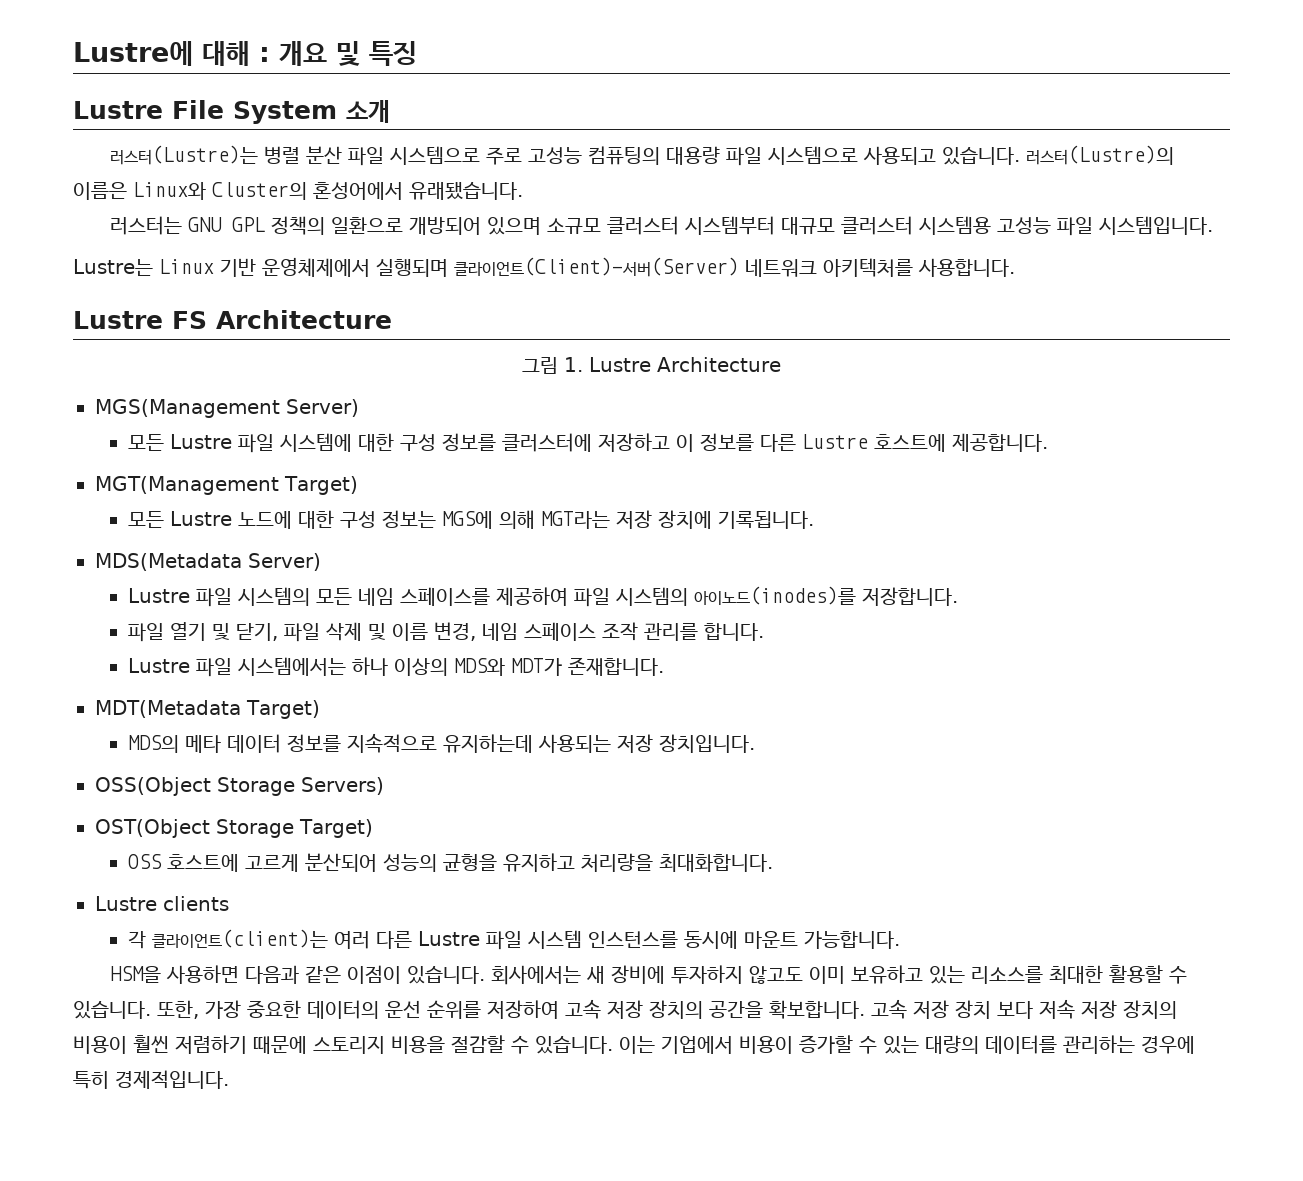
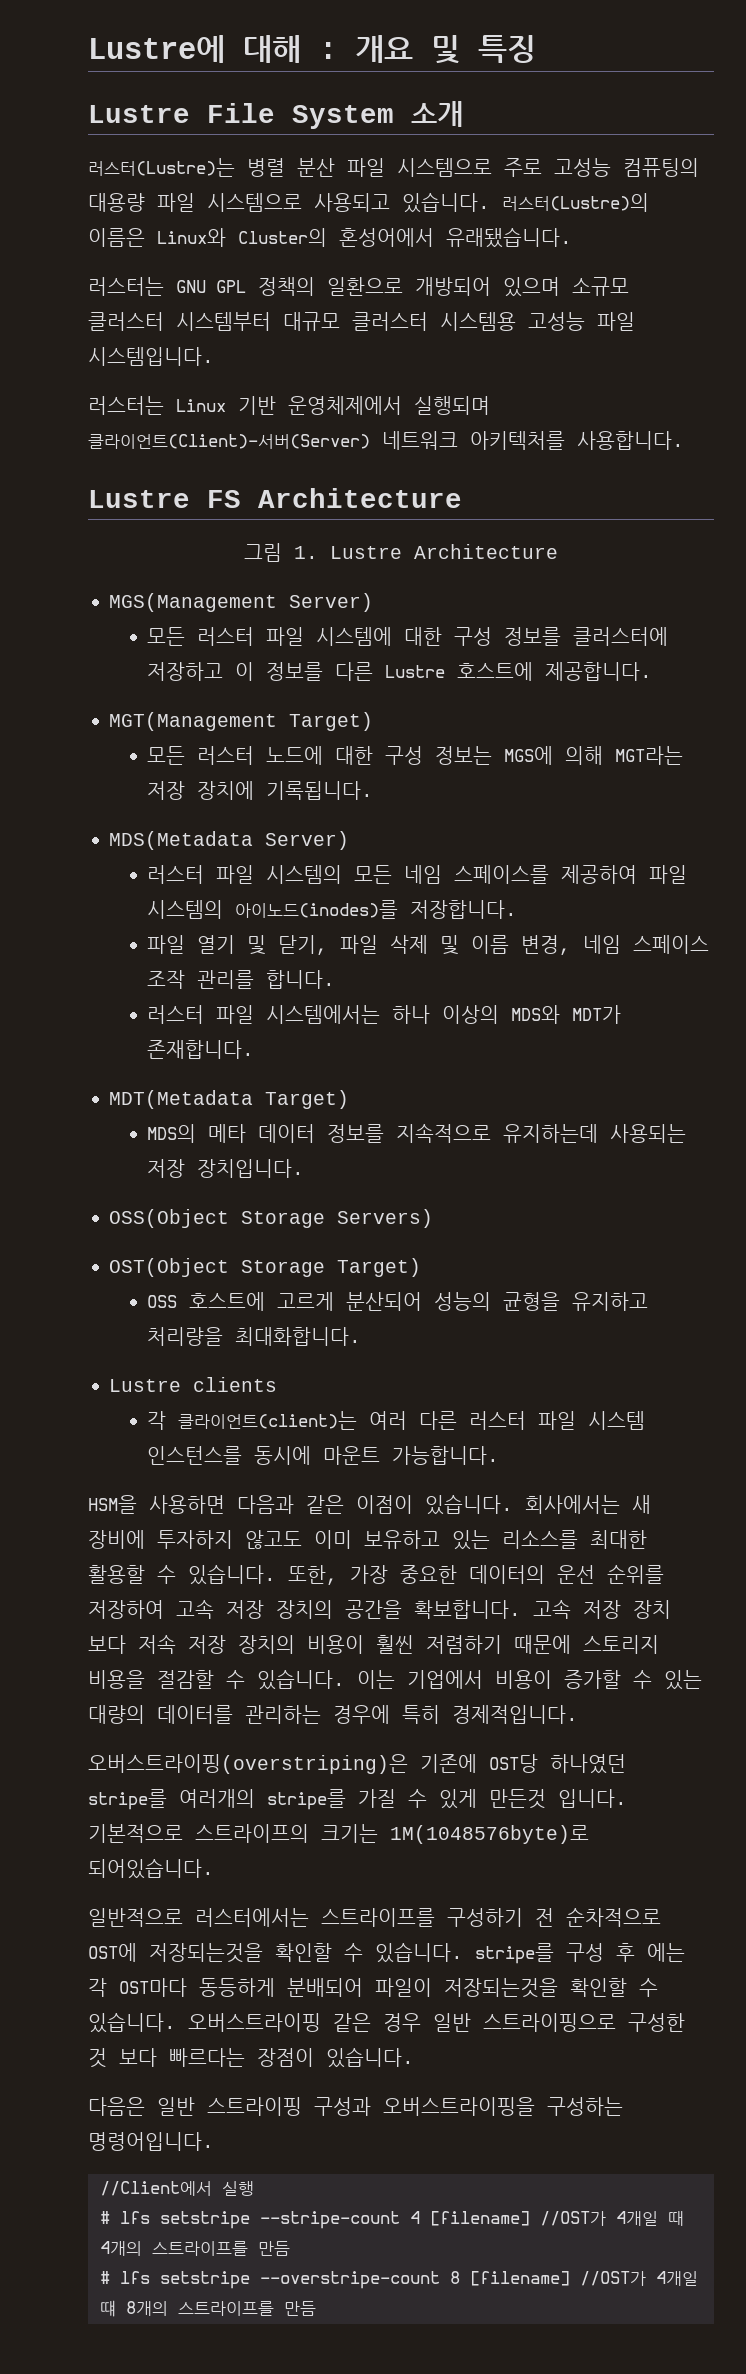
[73,259,153,276] Lustre는 -> [88,396,164,415] 러스터는
[170,434,233,449] Lustre -> [197,627,255,646] 러스터
[170,511,233,526] Lustre -> [197,746,255,765] 러스터
[128,588,191,603] Lustre -> [147,865,205,884] 러스터
[128,658,191,673] Lustre -> [147,1005,205,1024] 러스터
[418,931,481,946] Lustre -> [469,1411,527,1430] 러스터
(229, 1079) none -> [88,1754,626,1774] [88,1789,627,1810] [88,1824,589,1844] [88,1858,214,1879] [88,1907,661,1927] [88,1942,685,1964] [88,1978,658,1998] [88,2012,685,2033] [88,2047,414,2068] [88,2097,623,2116] [88,2132,214,2151] [99,2181,254,2196] [99,2211,684,2229] [99,2241,290,2256] [99,2271,698,2289] [99,2300,316,2317] // 오버스트라이핑(overstriping)은 기존에 OST당 하나였던 stripe를 여러개의 stripe를 가질 수 있게 만든것 입니다. 기본적으로 스트라이프의 크기는 1M(1048576byte)로 되어있습니다. // 일반적으로 러스터에서는 스트라이프를 구성하기 전 순차적으로 OST에 저장되는것을 확인할 수 있습니다. stripe를 구성 후 에는 각 OST마다 동등하게 분배되어 파일이 저장되는것을 확인할 수 있습니다. 오버스트라이핑 같은 경우 일반 스트라이핑으로 구성한 것 보다 빠르다는 장점이 있습니다. // 다음은 일반 스트라이핑 구성과 오버스트라이핑을 구성하는 명령어입니다. // //Client에서 실행 // # lfs setstripe --stripe-count 4 [filename] //OST가 4개일 때 4개의 스트라이프를 만듬 // # lfs setstripe --overstripe-count 8 [filename] //OST가 4개일 떄 8개의 스트라이프를 만듬

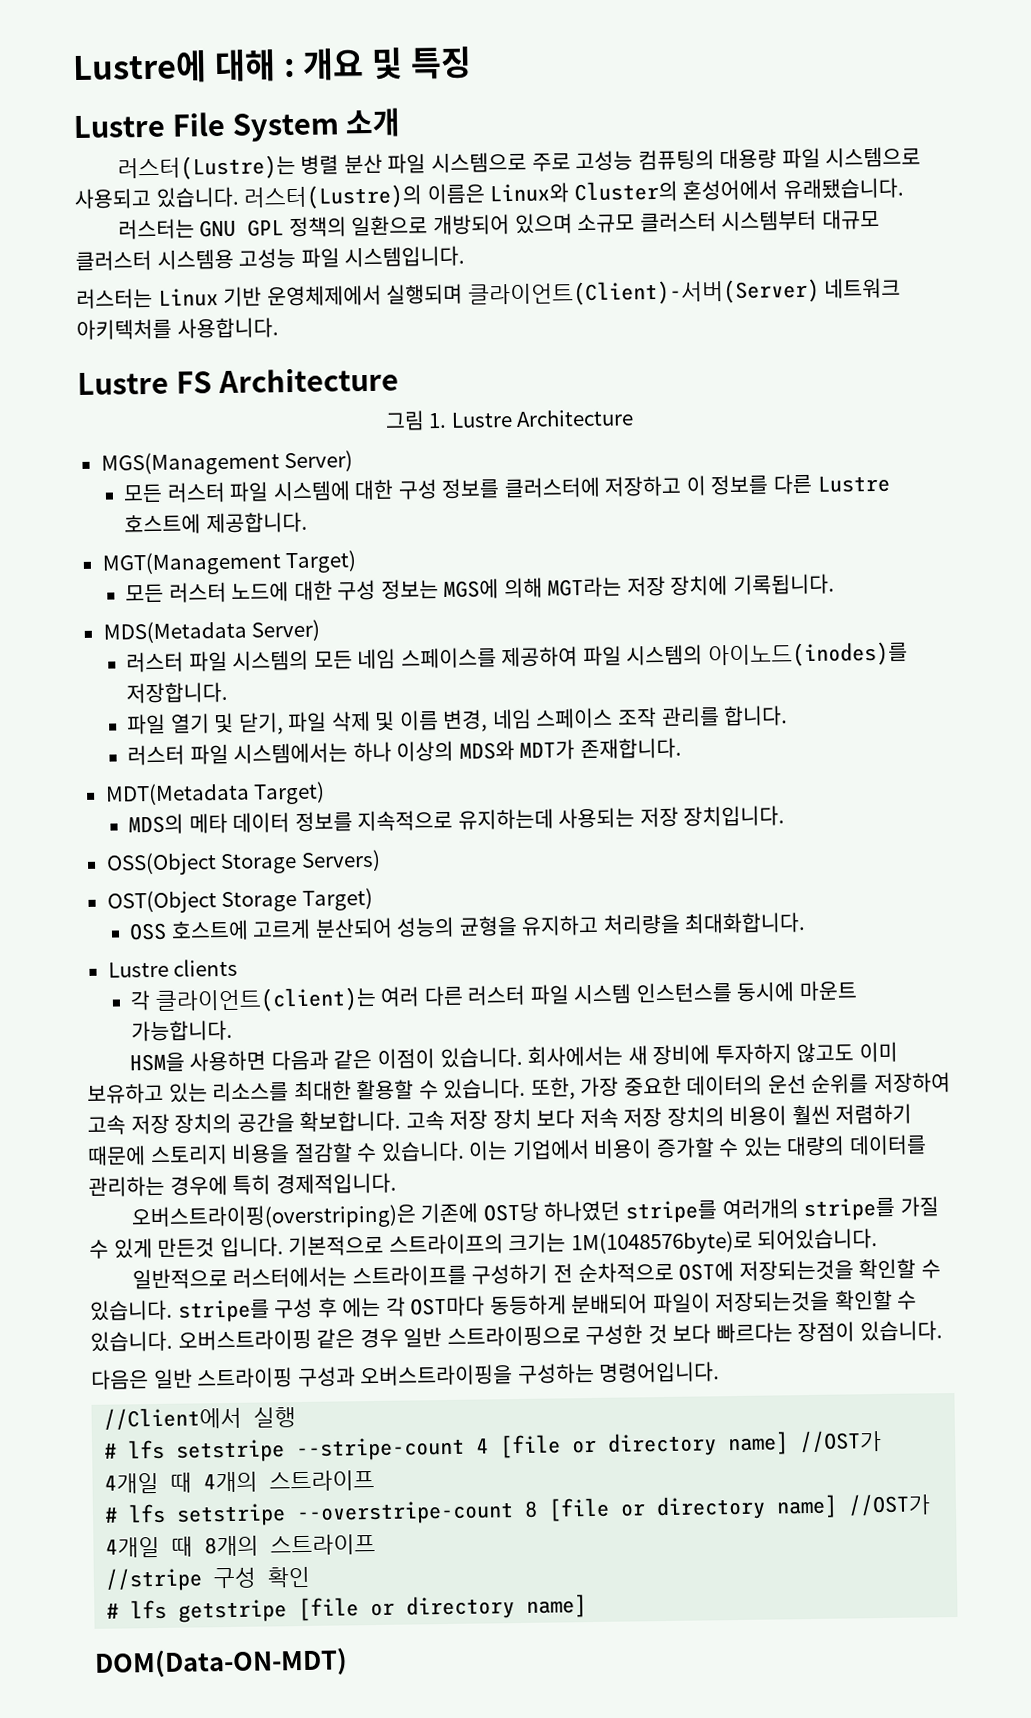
[429,2211,530,2226] [filename] -> [499,1431,790,1459] [file or directory name]
[151,2241,290,2256] 스트라이프를 만듬 -> [269,1469,376,1492] 스트라이프
[469,2271,698,2286] [99,2300,316,2317] [filename] //OST가 4개일 떄 8개의 스트라이프를 만듬 -> [548,1493,932,1522] [105,1533,377,1558] [105,1566,312,1592] [106,1594,588,1623] [94,1647,348,1678] [file or directory name] //OST가 4개일 때 8개의 스트라이프 // //stripe 구성 확인 // # lfs getstripe [file or directory name] // DOM(Data-ON-MDT)

